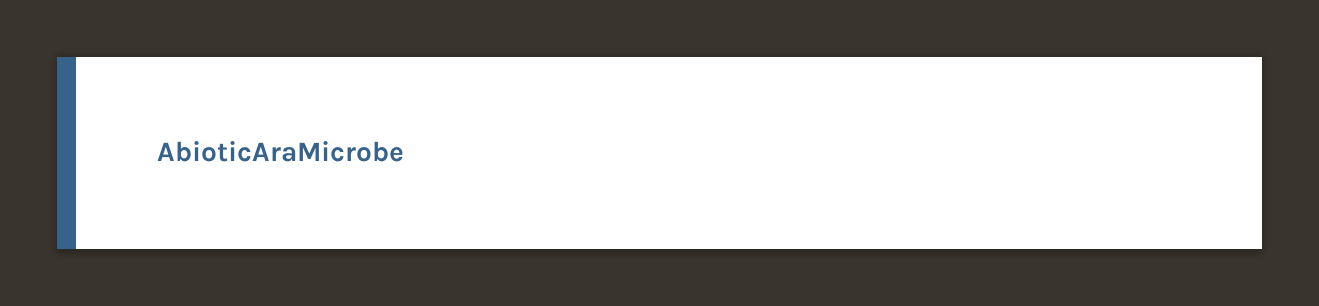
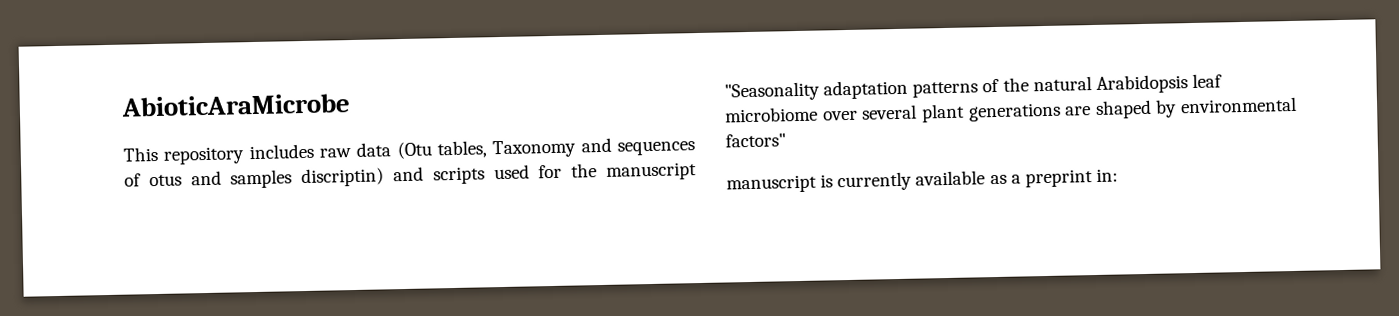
(404, 151) none -> [123,137,695,165] [124,162,698,189] [724,73,1222,102] [725,96,1297,123] [725,133,786,148] [726,168,1118,194] // This repository includes raw data (Otu tables, Taxonomy and sequences of otus and samples discriptin) and scripts used for the manuscript "Seasonality adaptation patterns of the natural Arabidopsis leaf microbiome over several plant generations are shaped by environmental factors" // manuscript is currently available as a preprint in:

